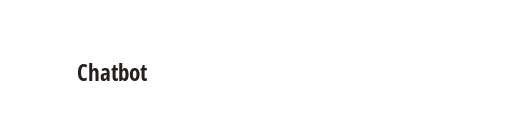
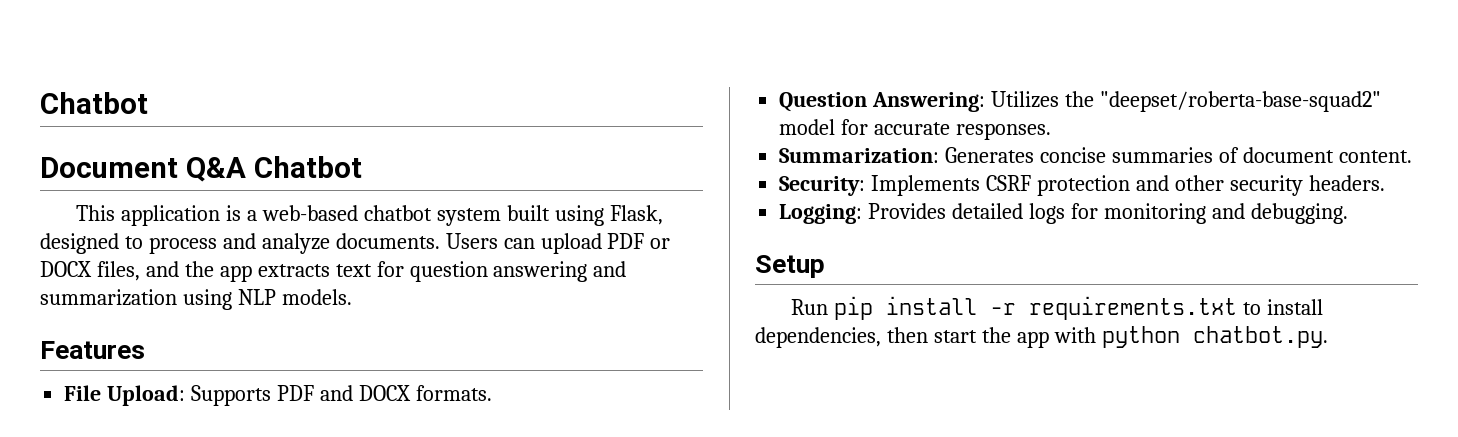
[77,63,147,81] Chatbot -> [40,92,148,114] [40,156,362,182] [76,205,663,226] [40,233,671,254] [40,261,627,282] [40,289,352,310] [40,341,145,359] [64,385,492,406] [779,91,1381,112] [779,119,1052,140] [779,147,1412,163] [779,175,1385,196] [779,203,1348,224] [755,255,825,278] [791,296,1323,320] [755,326,1328,348] Chatbot // Document Q&A Chatbot // This application is a web-based chatbot system built using Flask, designed to process and analyze documents. Users can upload PDF or DOCX files, and the app extracts text for question answering and summarization using NLP models. // Features // File Upload: Supports PDF and DOCX formats. // Question Answering: Utilizes the "deepset/roberta-base-squad2" model for accurate responses. // Summarization: Generates concise summaries of document content. // Security: Implements CSRF protection and other security headers. // Logging: Provides detailed logs for monitoring and debugging. // Setup // Run pip install -r requirements.txt to install dependencies, then start the app with python chatbot.py.

